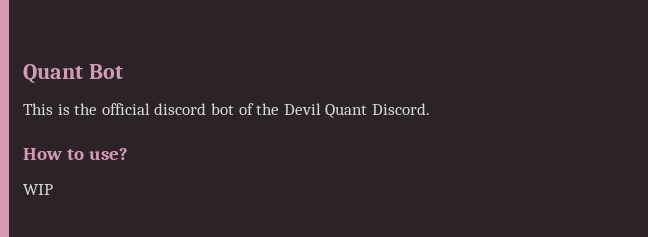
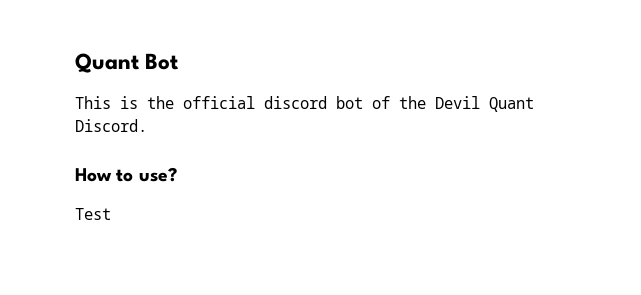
[23,184,53,195] WIP -> [75,208,111,220] Test

